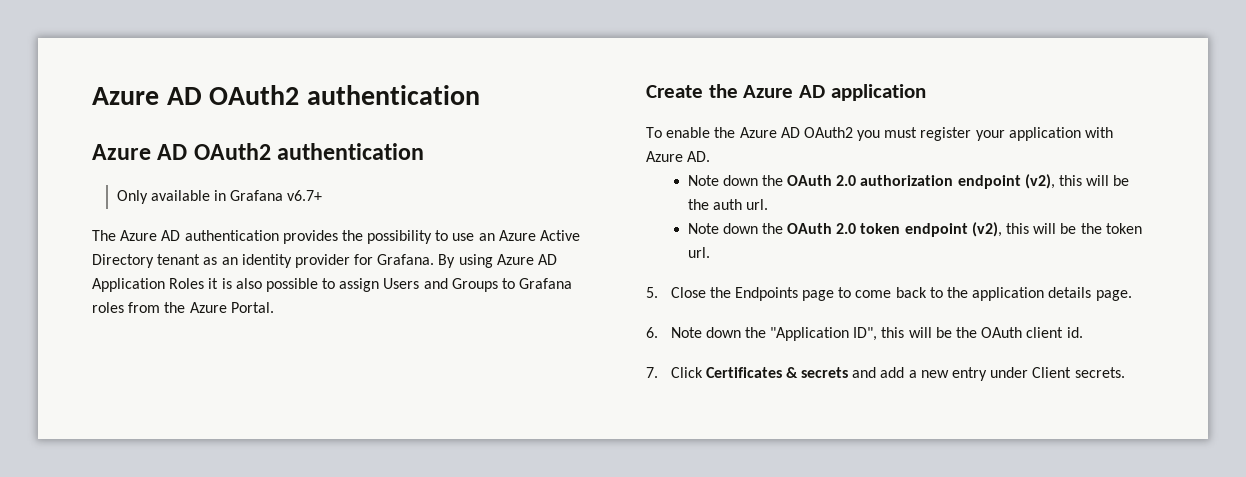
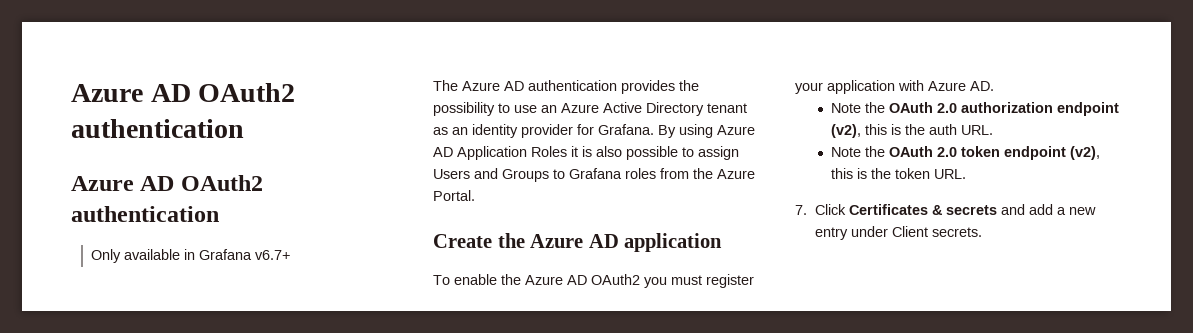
[722,175,758,186] down -> (862, 108) none
[1086,175,1130,186] will be -> [891,124,902,135] is
[745,199,768,210] [687,223,758,234] url. // Note down -> [961,125,994,135] [831,147,862,157] URL. // Note
[1033,223,1142,234] [687,247,710,258] [646,287,1132,301] [646,327,1083,341] will be the token url. // 5. Close the Endpoints page to come back to the application details page. // 6. Note down the "Application ID", this will be the OAuth client id. -> [857,168,967,179] is the token URL.

